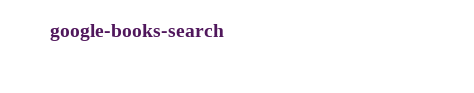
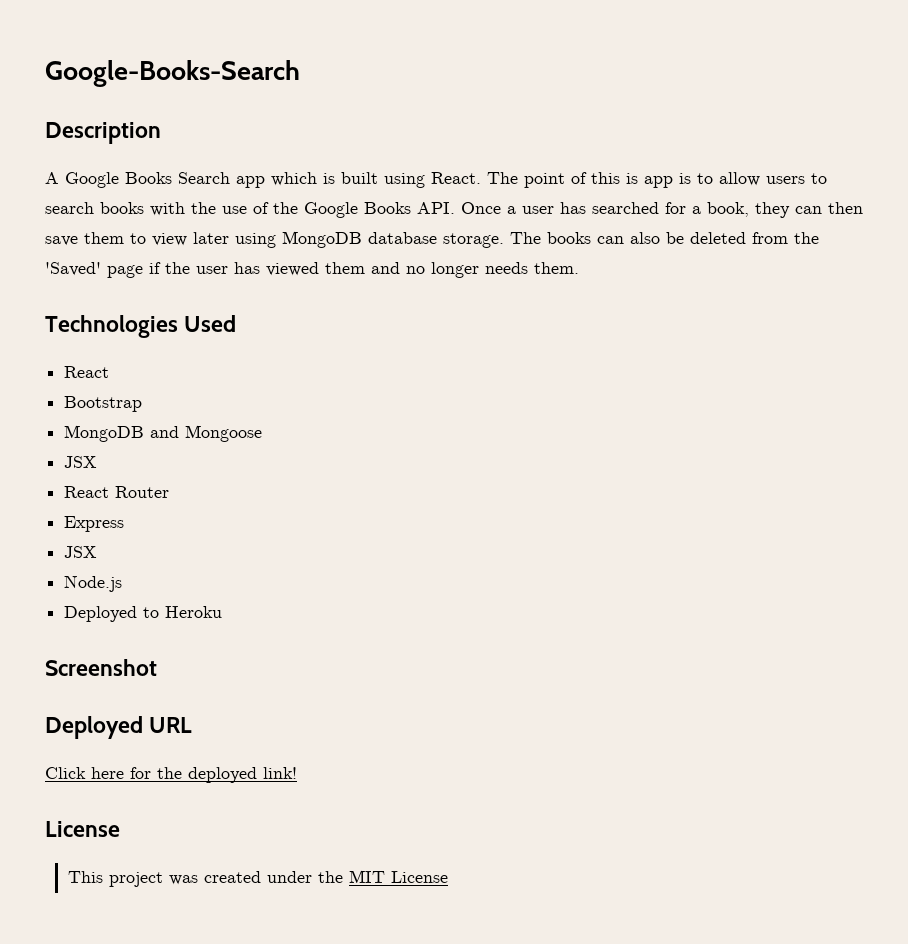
[50,24,224,41] google-books-search -> [45,60,300,87] [45,122,161,144] [45,172,827,188] [45,202,863,218] [45,231,819,248] [45,262,579,278] [45,315,237,338] [64,366,110,378] [64,396,143,412] [64,425,263,442] [64,456,98,468] [64,486,170,498] [64,516,125,532] [64,546,98,558] [64,575,123,592] [64,606,223,622] [45,659,157,676] [45,716,193,739] [45,767,297,783] [45,821,120,837] [67,870,448,887] Google-Books-Search // Description // A Google Books Search app which is built using React. The point of this is app is to allow users to search books with the use of the Google Books API. Once a user has searched for a book, they can then save them to view later using MongoDB database storage. The books can also be deleted from the 'Saved' page if the user has viewed them and no longer needs them. // Technologies Used // React // Bootstrap // MongoDB and Mongoose // JSX // React Router // Express // JSX // Node.js // Deployed to Heroku // Screenshot // Deployed URL // Click here for the deployed link! // License // This project was created under the MIT License

